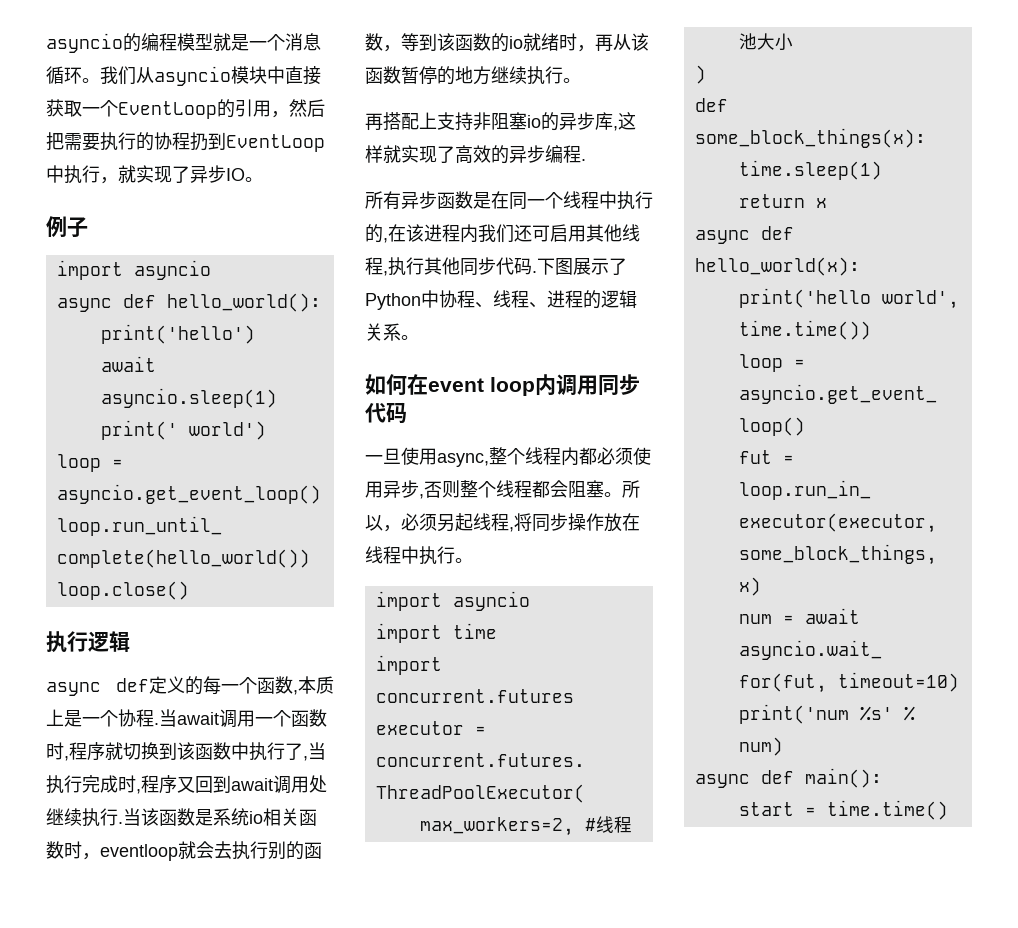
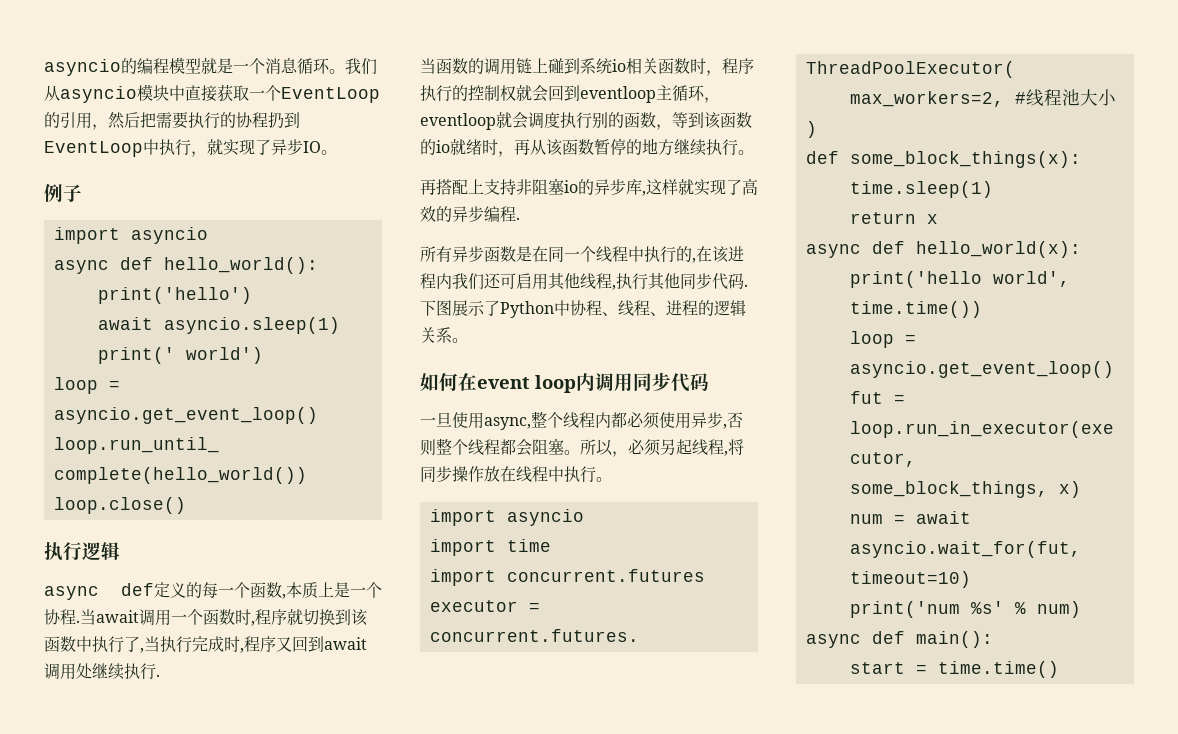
[123,808,213,826] 当该函数是 -> [420,58,580,75] // 当函数的调用链上碰到
(100, 856) none -> [722,58,754,74] [420,85,720,103] 程序执行的控制权就会回到eventloop主循环，
[214,841,232,859] 去 -> [528,112,560,129] 调度

